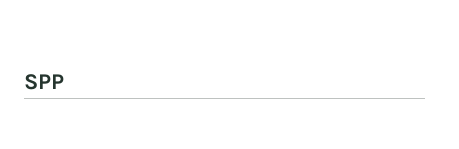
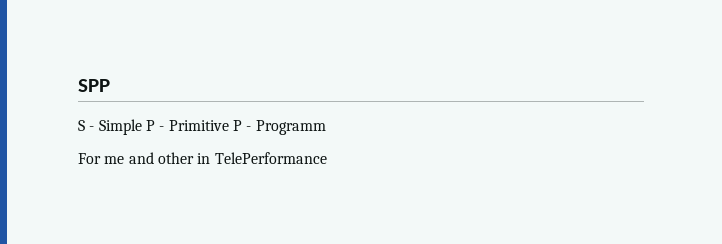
(64, 82) none -> [78,119,326,135] [78,152,327,164] // S - Simple P - Primitive P - Programm // For me and other in TelePerformance

